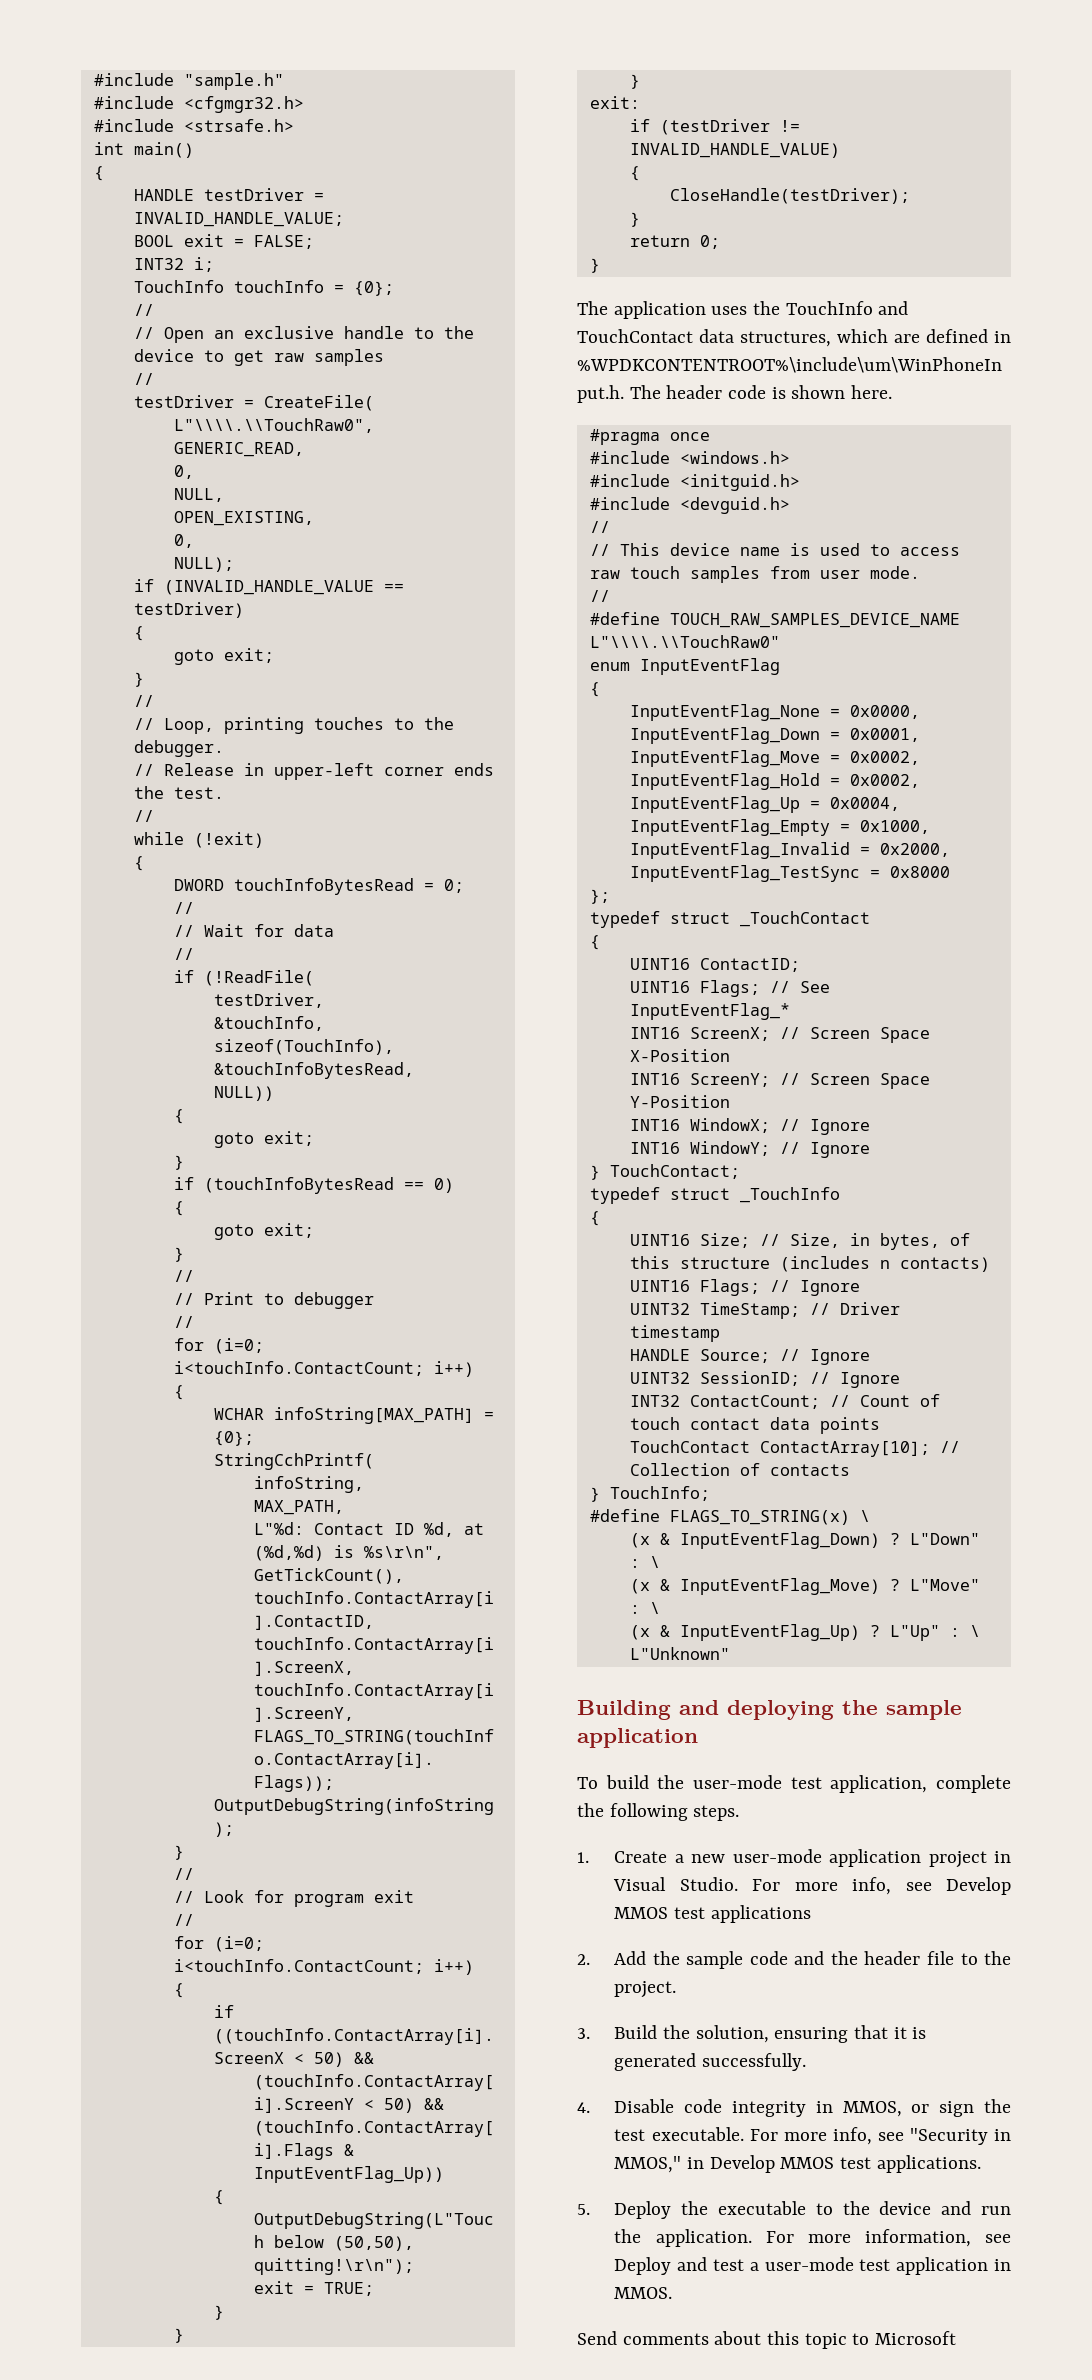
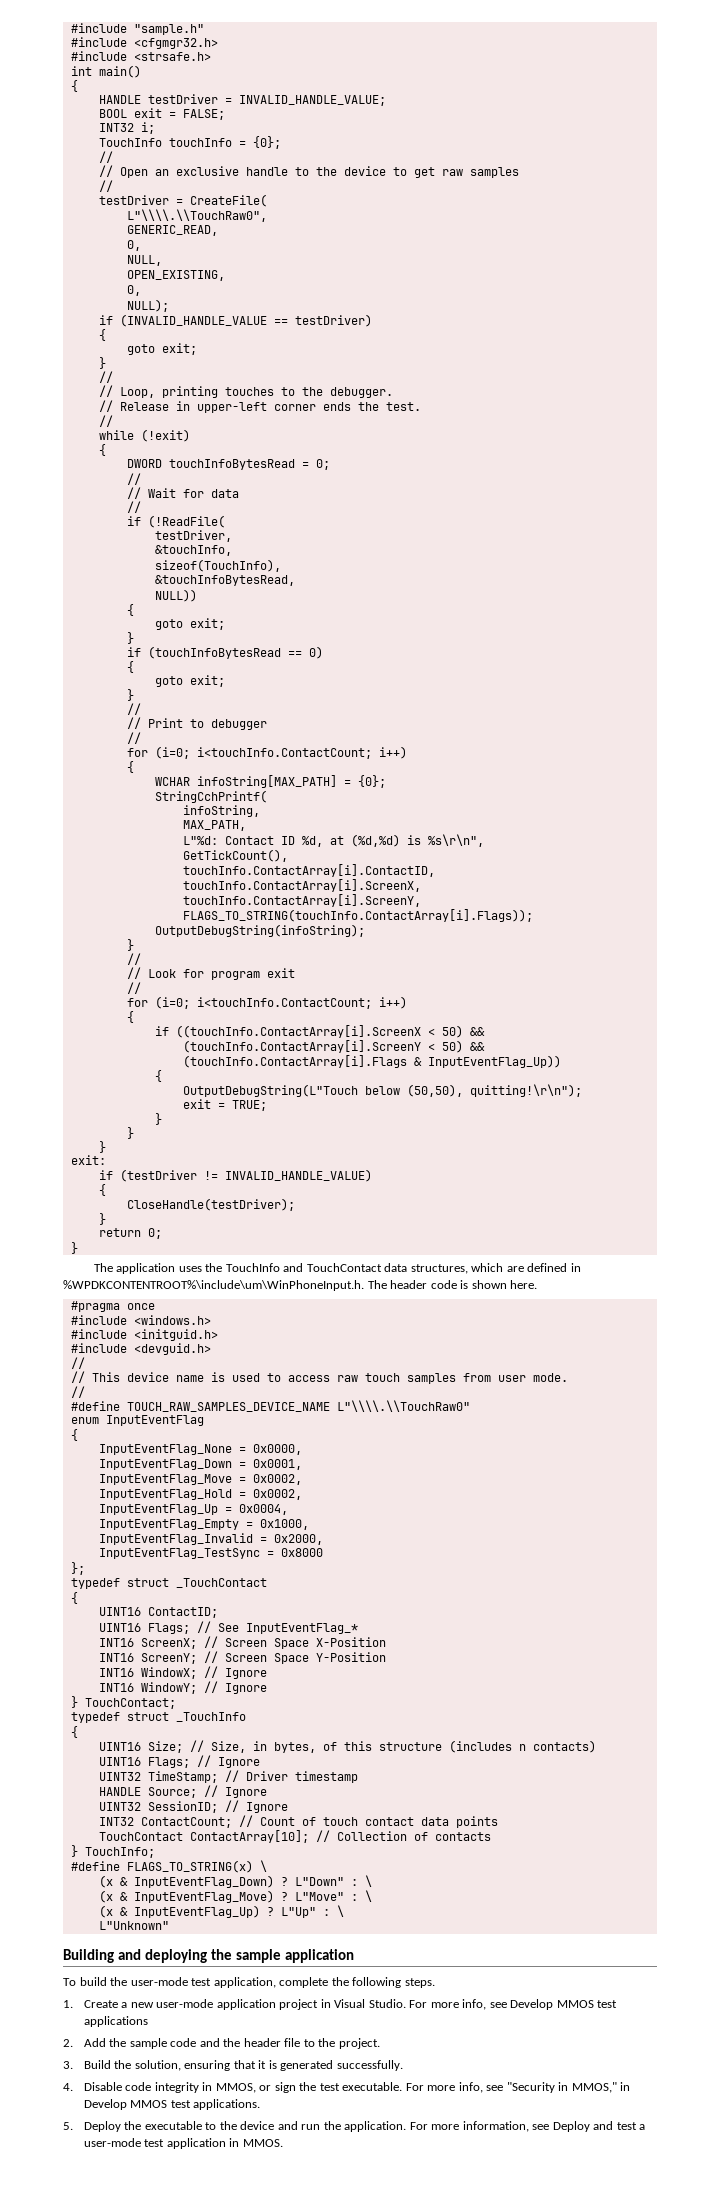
[577,2331,957,2349] // Send comments about this topic to Microsoft -> (283, 2143) none

